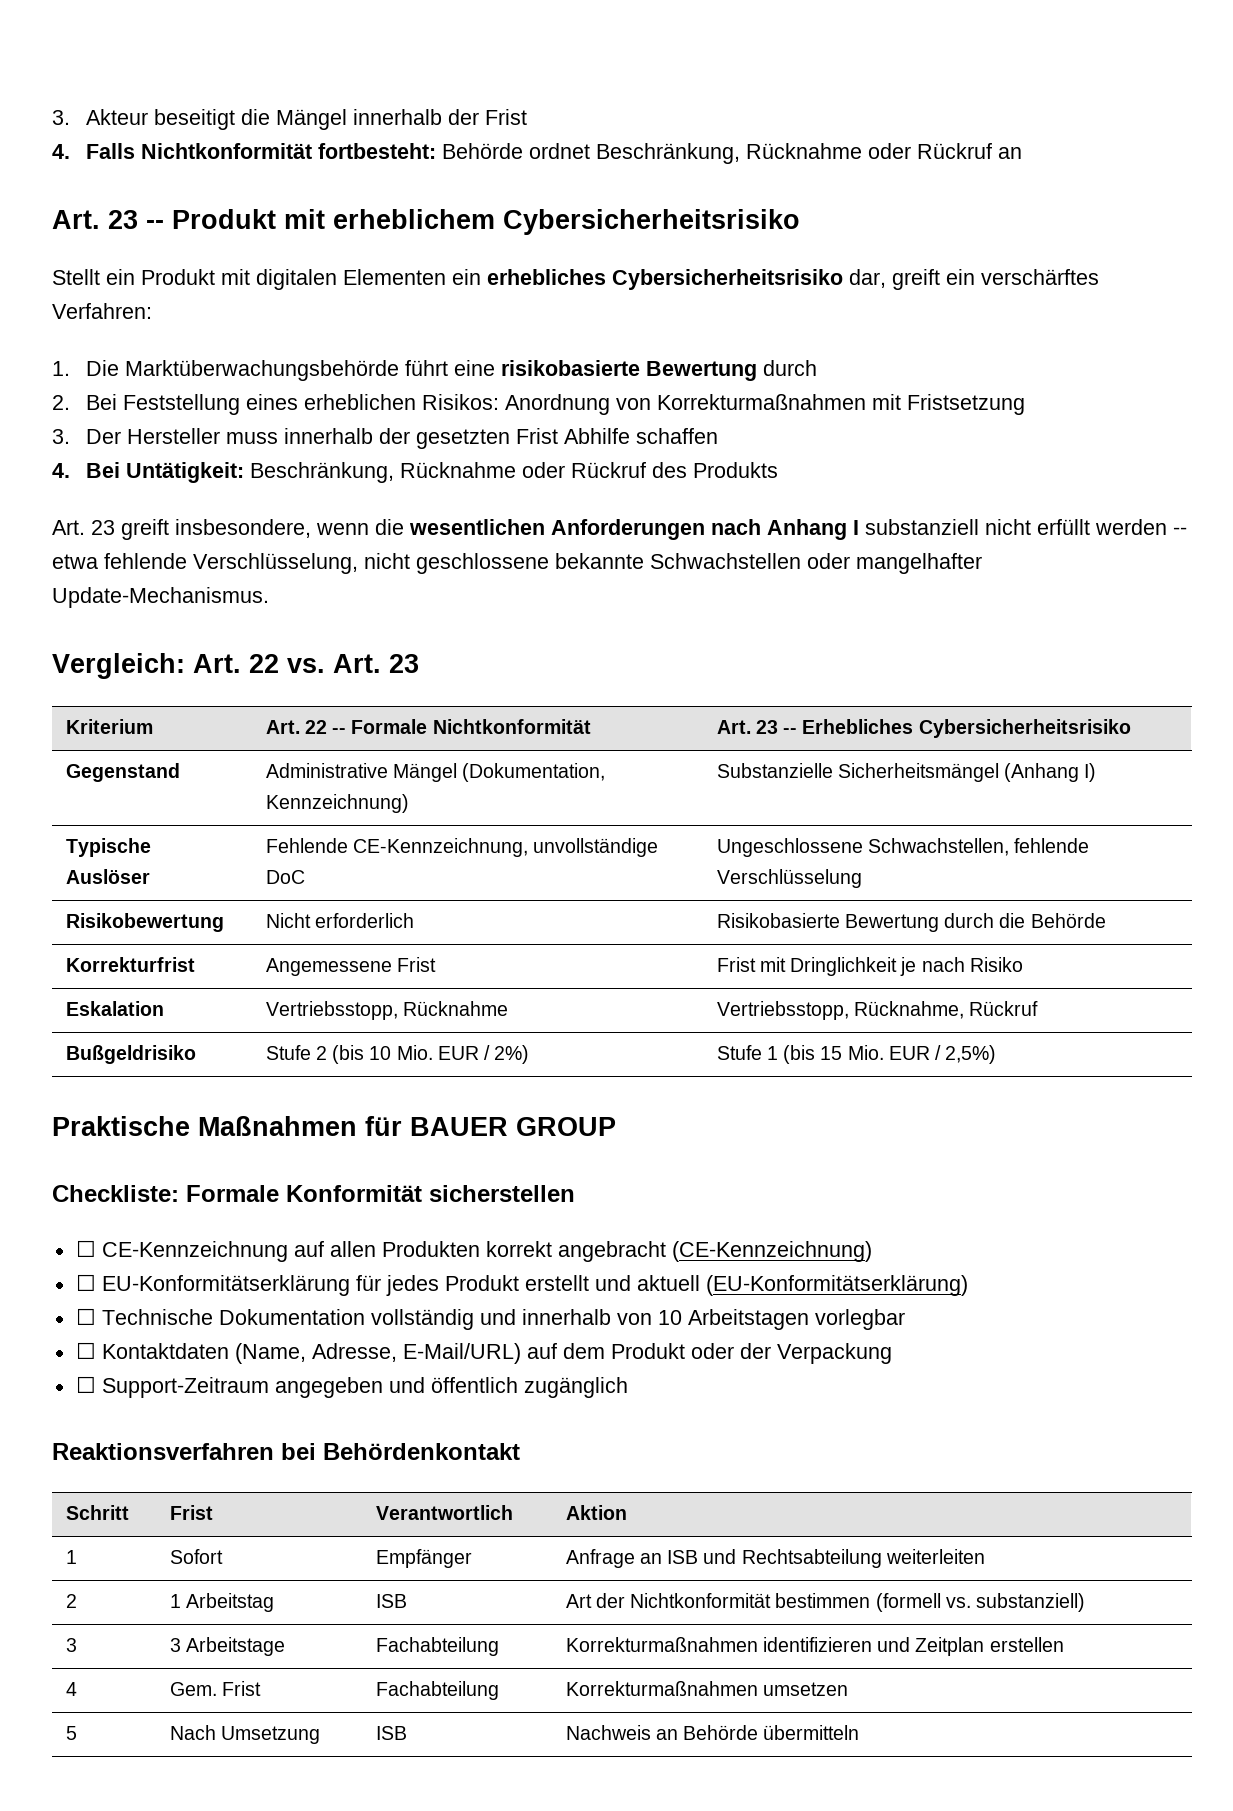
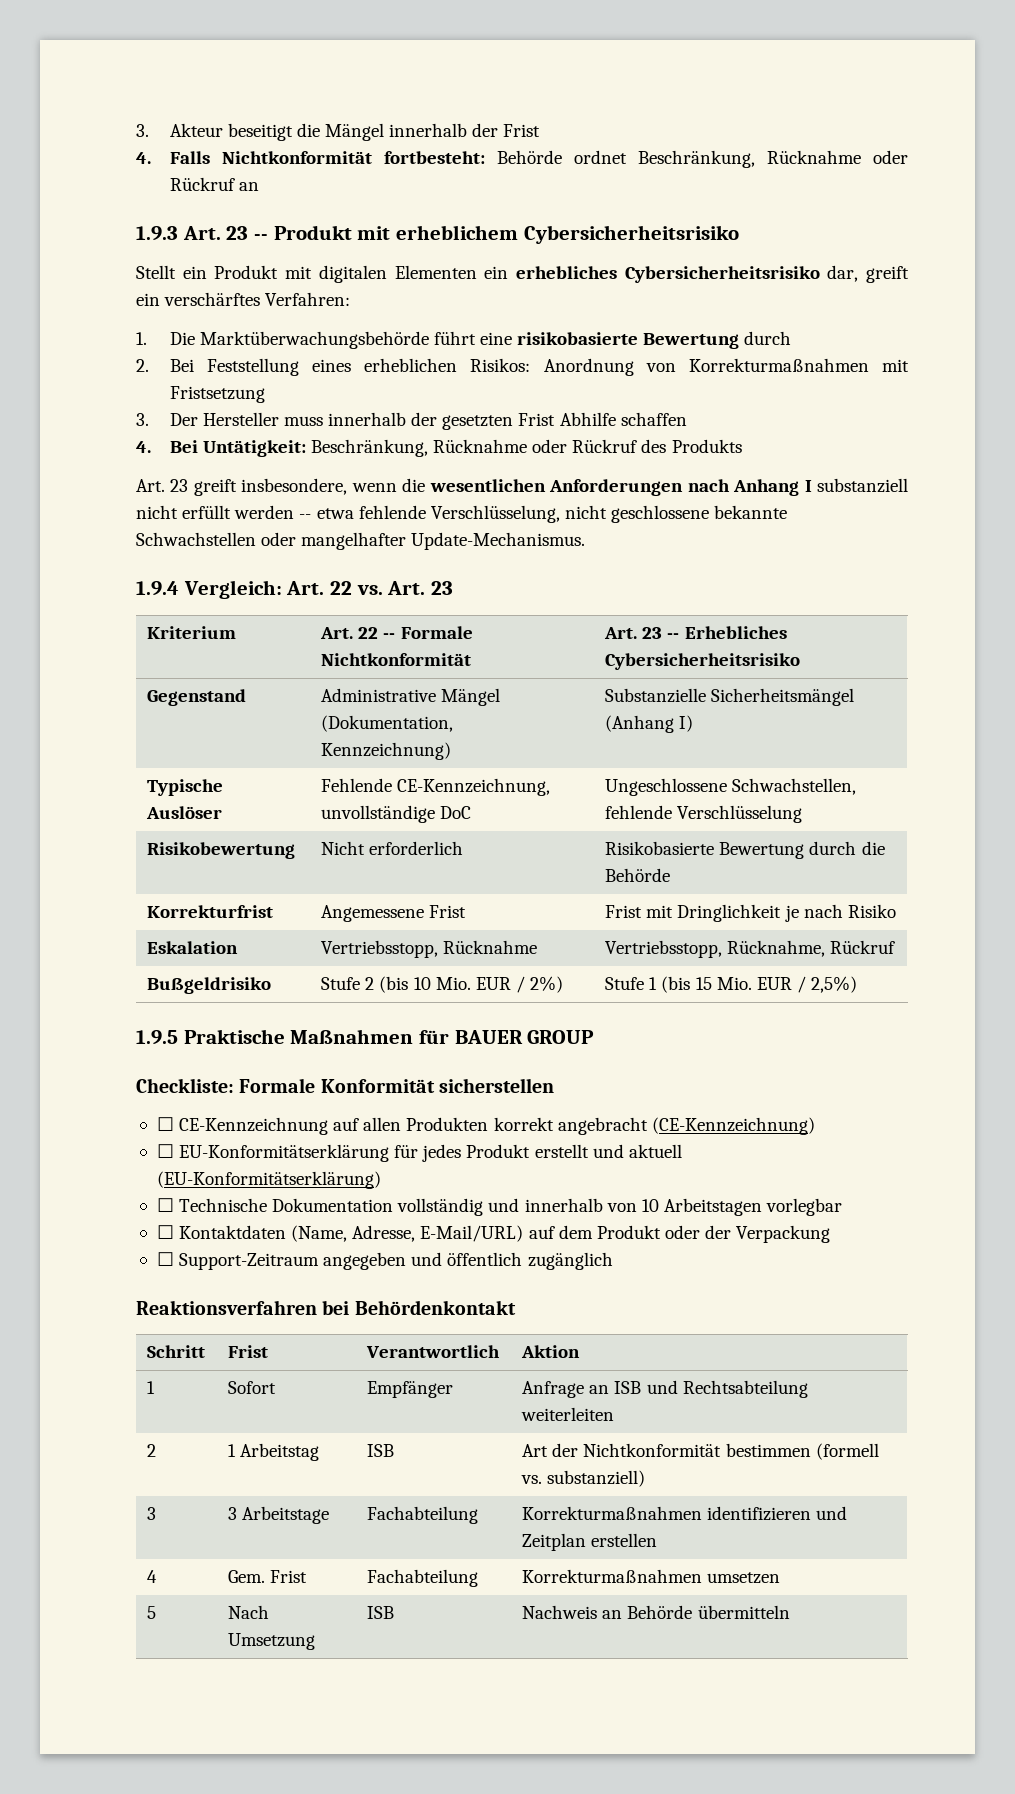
(1023, 153) none -> [136,226,178,241] 1.9.3
(269, 597) none -> [136,581,179,596] 1.9.4
(997, 1054) none -> [136,1030,178,1045] 1.9.5

